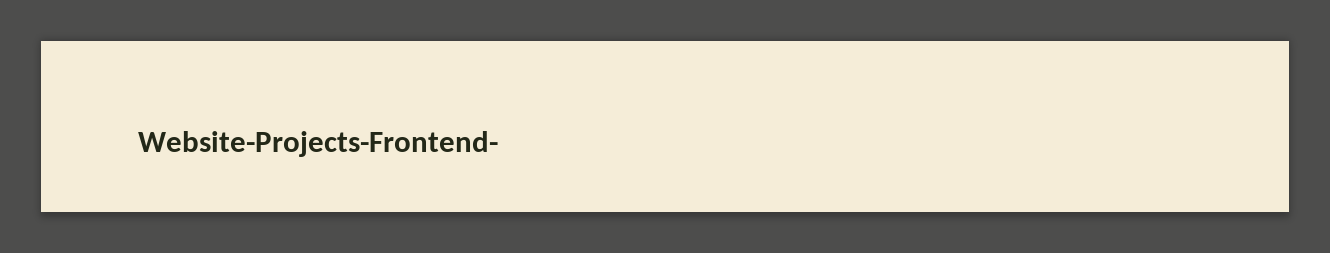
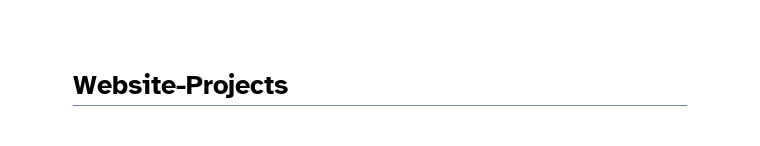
[138,131,498,157] Website-Projects-Frontend- -> [73,73,288,98] Website-Projects

